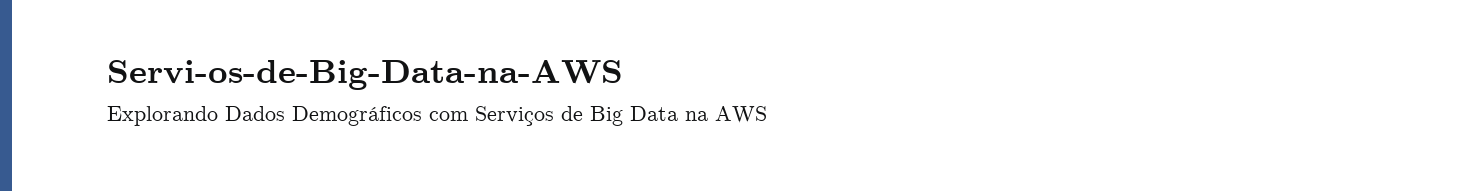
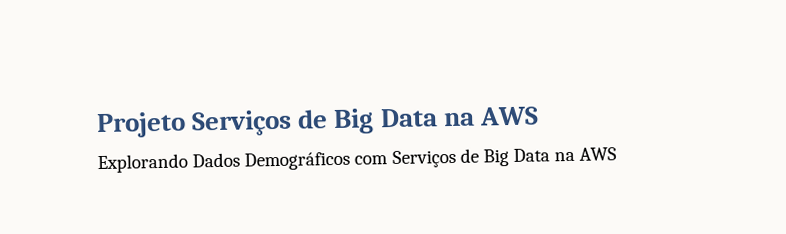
[107,60,623,90] Servi-os-de-Big-Data-na-AWS -> [96,106,539,139] Projeto Serviços de Big Data na AWS

